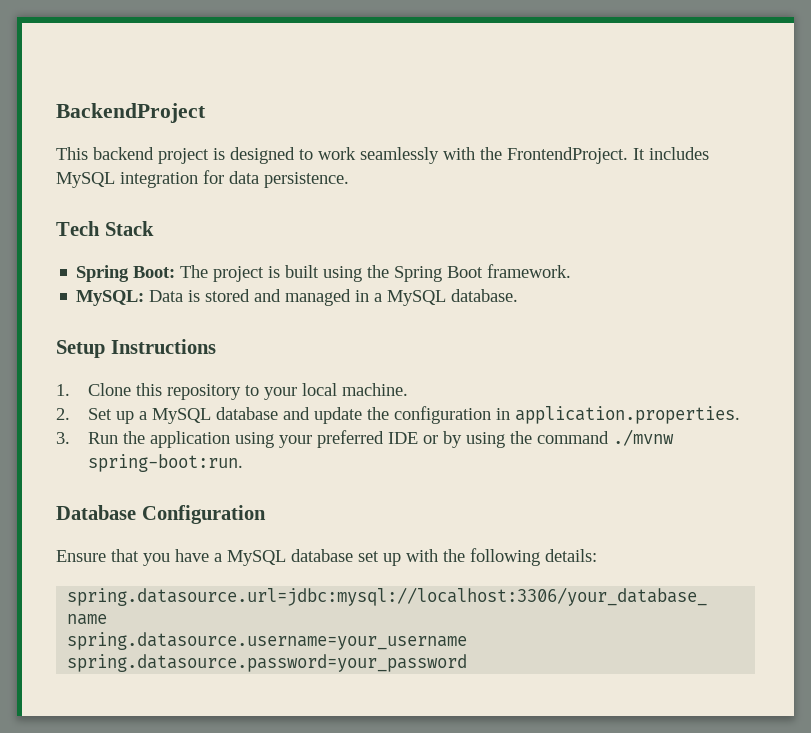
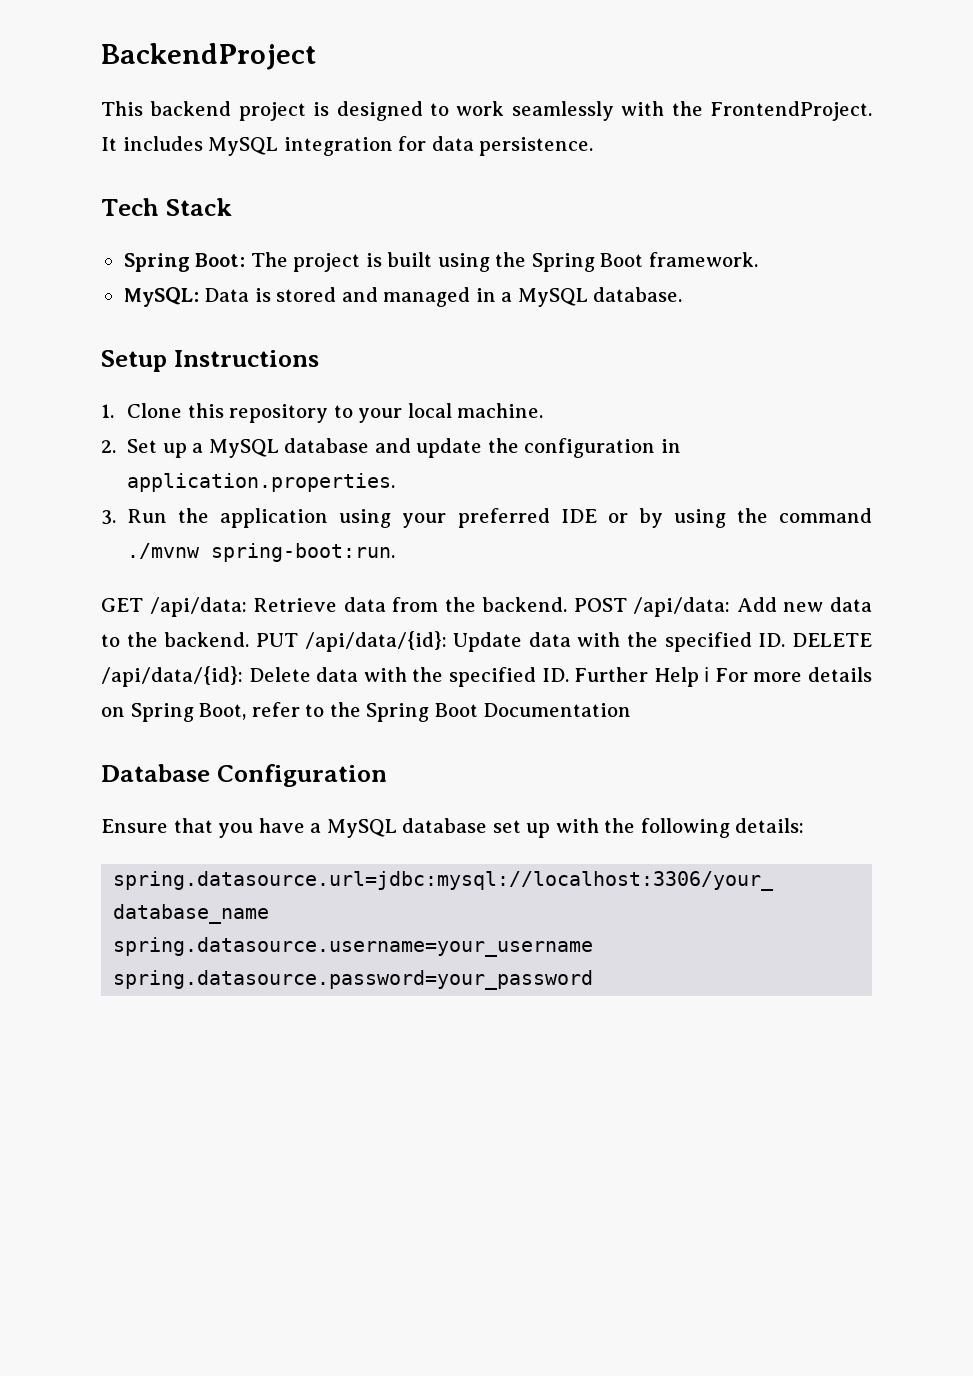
(244, 463) none -> [101,597,872,617] [101,631,872,652] [101,666,873,687] [101,702,632,722] // GET /api/data: Retrieve data from the backend. POST /api/data: Add new data to the backend. PUT /api/data/{id}: Update data with the specified ID. DELETE /api/data/{id}: Delete data with the specified ID. Further Help ℹ For more details on Spring Boot, refer to the Spring Boot Documentation

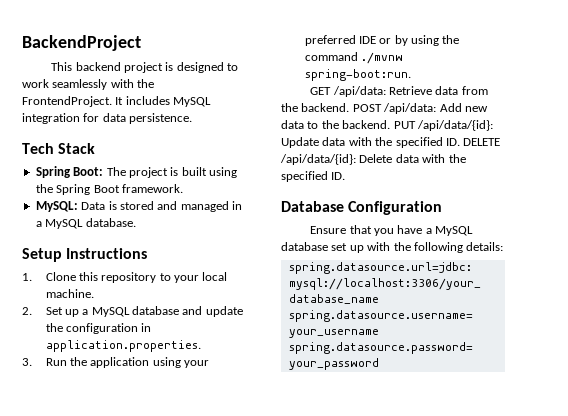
[574,667,873,687] [101,702,632,722] Further Help ℹ For more details on Spring Boot, refer to the Spring Boot Documentation -> (346, 176) none

